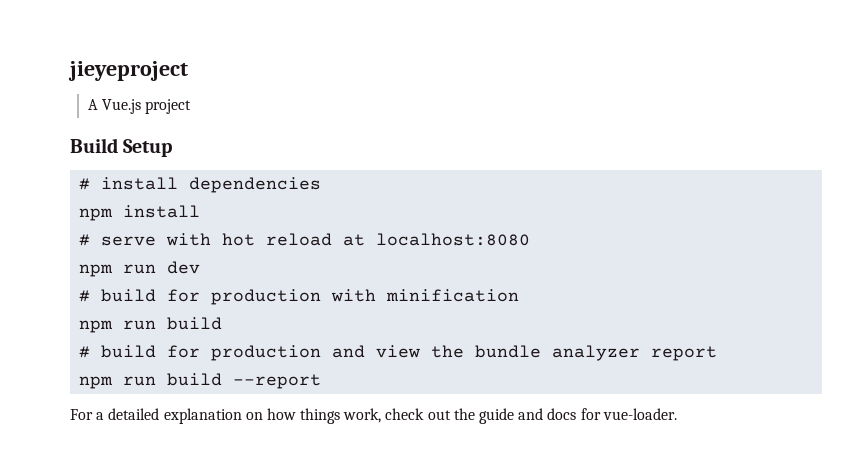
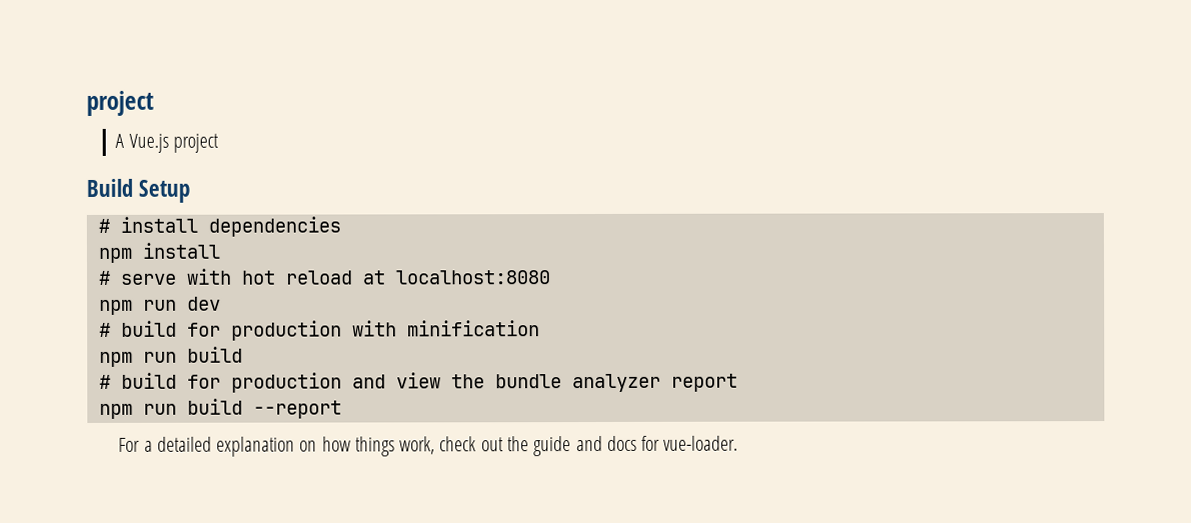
[68,61,188,81] jieyeproject -> [86,90,154,116] project

